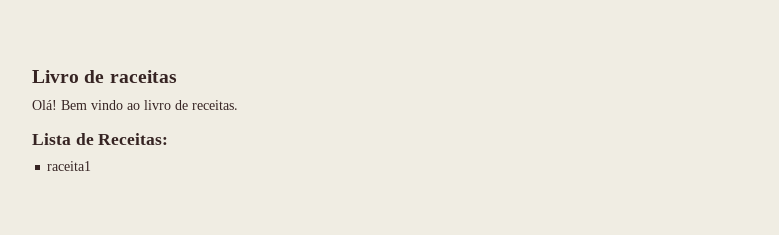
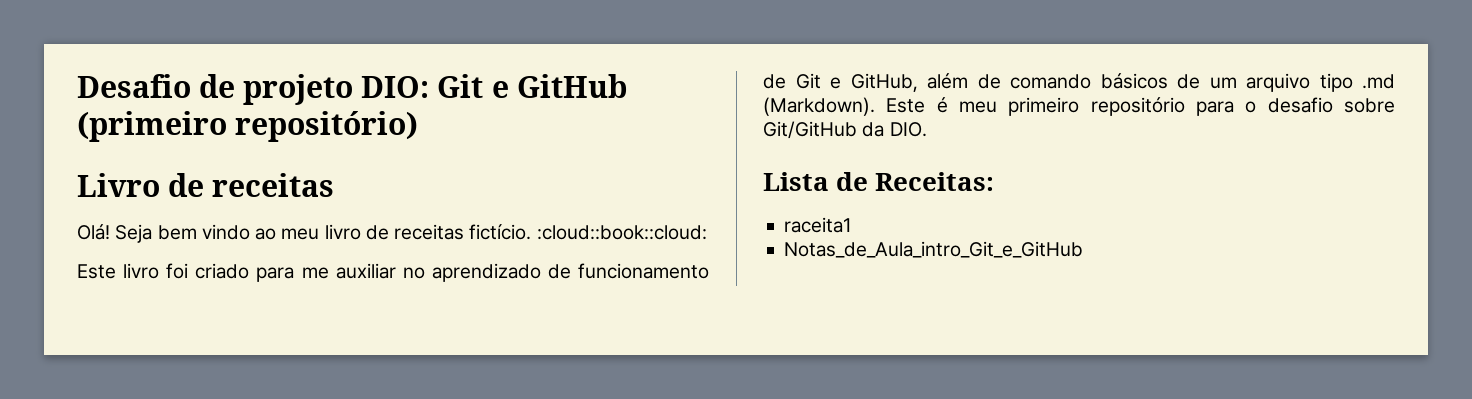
(32, 76) none -> [77,74,627,105] [77,111,419,142] Desafio de projeto DIO: Git e GitHub (primeiro repositório) //
[109,70,177,83] raceitas -> [212,173,335,197] receitas
[61,100,87,110] Bem -> [115,224,197,243] Seja bem
(140, 106) none -> [281,228,320,240] meu
[192,100,238,110] receitas. -> [394,224,707,240] [77,263,710,282] [763,73,1395,92] [763,97,1395,116] [763,121,927,139] receitas fictício. :cloud::book::cloud: // Este livro foi criado para me auxiliar no aprendizado de funcionamento de Git e GitHub, além de comando básicos de um arquivo tipo .md (Markdown). Este é meu primeiro repositório para o desafio sobre Git/GitHub da DIO.
(92, 166) none -> [784,241,1084,258] // Notas_de_Aula_intro_Git_e_GitHub

